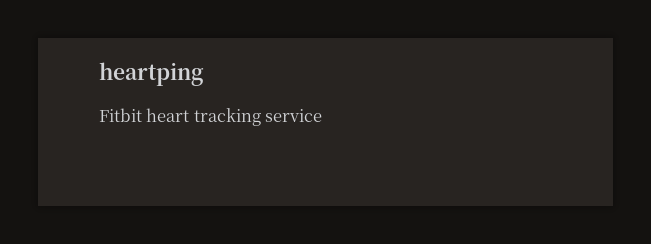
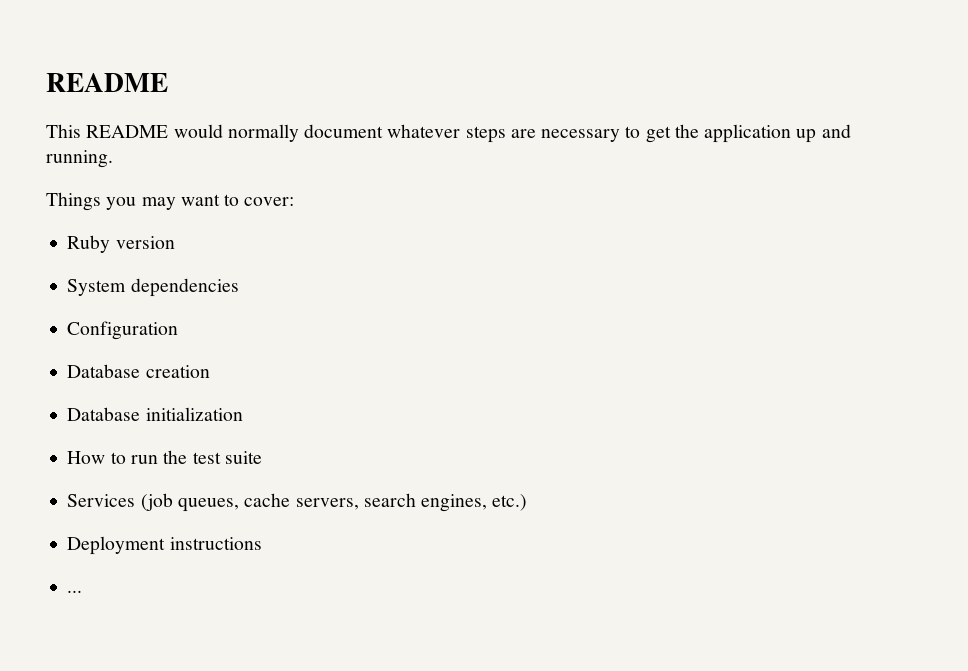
[99,62,204,86] [99,108,323,126] heartping // Fitbit heart tracking service -> [46,73,168,92] [46,124,851,143] [46,150,113,168] [46,192,295,211] [67,235,175,253] [67,278,239,297] [67,321,179,340] [67,364,210,378] [67,407,243,421] [67,450,262,464] [67,493,528,512] [67,536,262,555] [67,590,83,593] README // This README would normally document whatever steps are necessary to get the application up and running. // Things you may want to cover: // Ruby version // System dependencies // Configuration // Database creation // Database initialization // How to run the test suite // Services (job queues, cache servers, search engines, etc.) // Deployment instructions // ...

